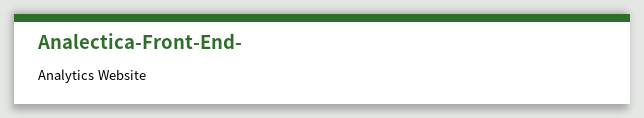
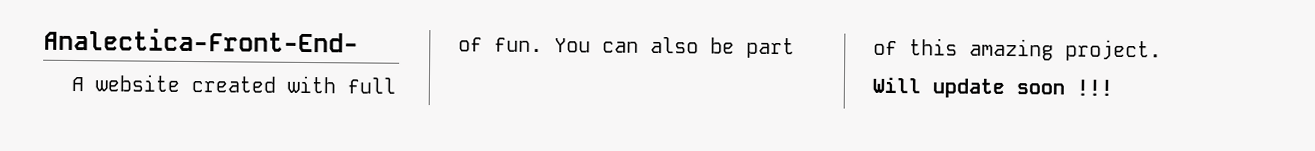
[38,69,146,83] Analytics Website -> [71,74,397,94] [458,36,1162,62] [872,76,1113,98] A website created with full of fun. You can also be part of this amazing project. // Will update soon !!!

